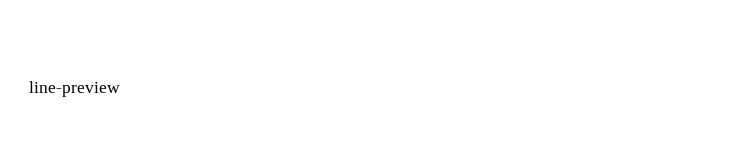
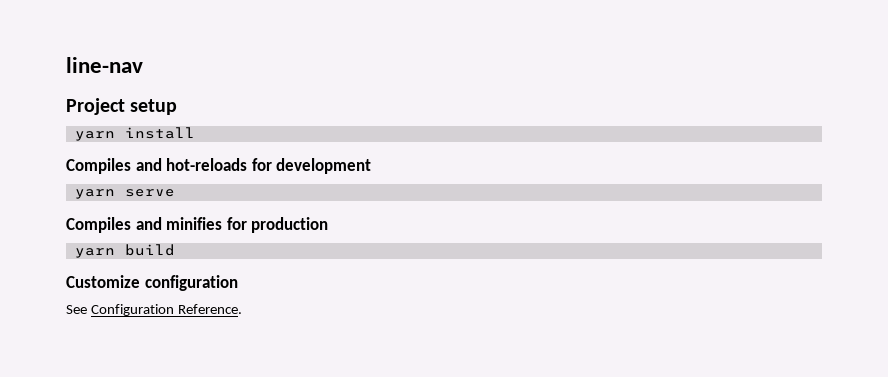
[29,81,120,97] line-preview -> [66,57,143,73] [66,98,178,115] [74,127,195,141] [66,158,372,174] [74,189,175,199] [66,217,329,233] [74,244,175,258] [66,275,238,291] [66,304,242,316] line-nav // Project setup // yarn install // Compiles and hot-reloads for development // yarn serve // Compiles and minifies for production // yarn build // Customize configuration // See Configuration Reference.

